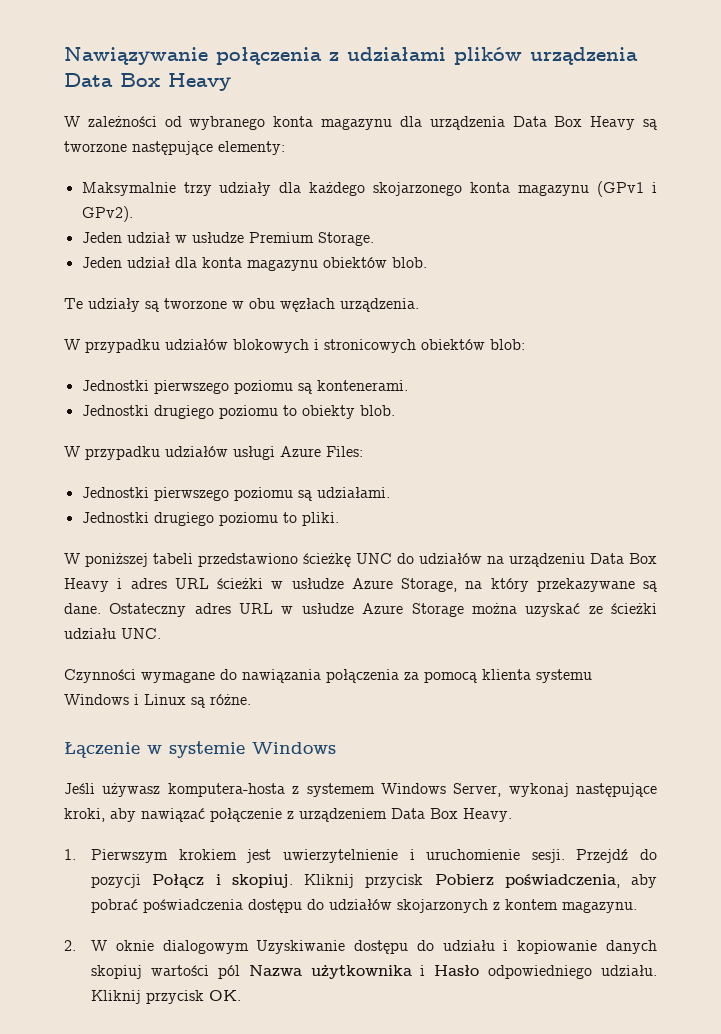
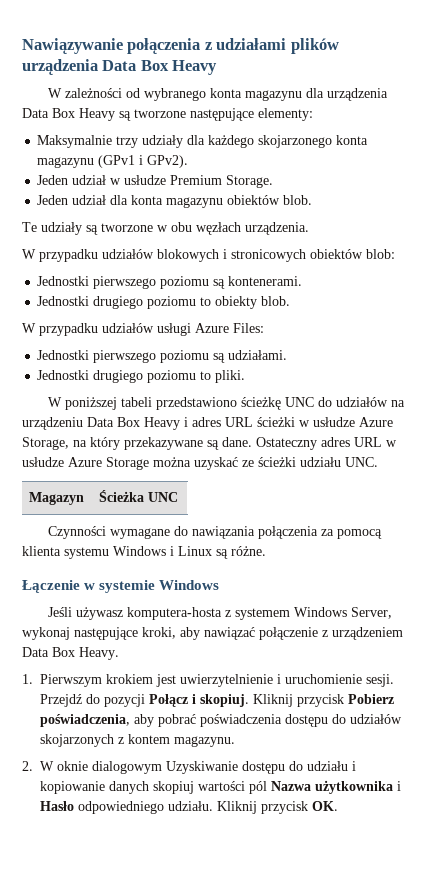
(161, 633) none -> [29,492,85,505] [99,490,179,502] // Magazyn | Ścieżka UNC

